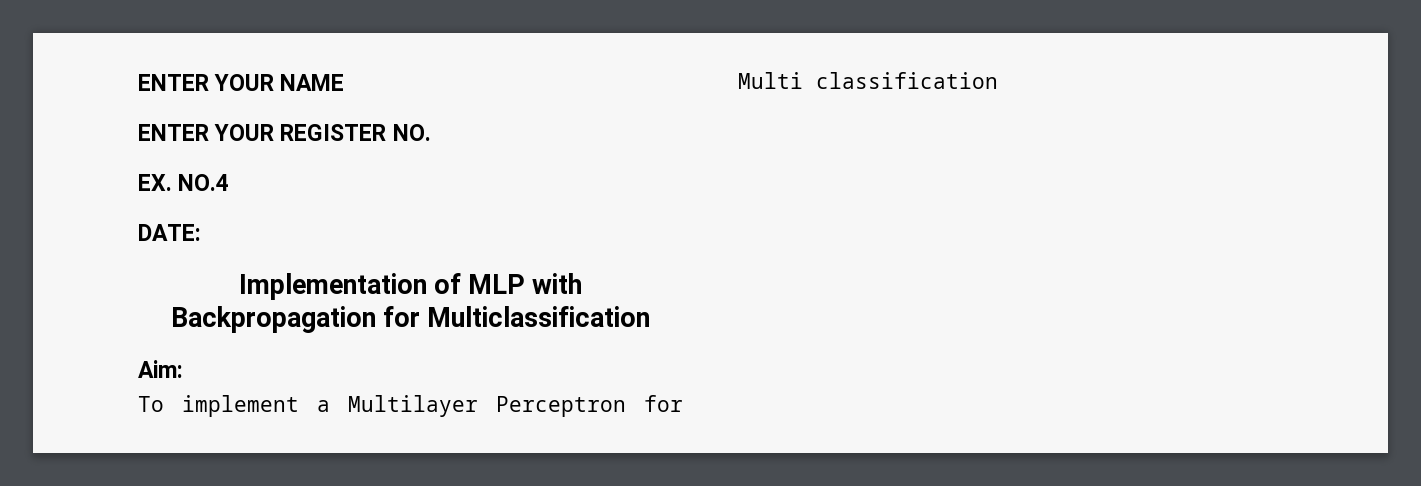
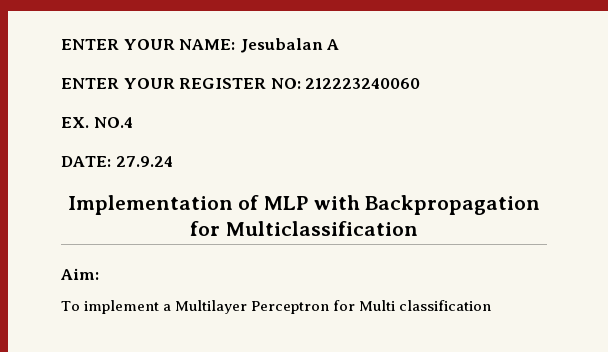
[138,74,345,91] ENTER YOUR NAME -> [61,38,340,53] ENTER YOUR NAME: Jesubalan A
[392,124,431,141] NO. -> [270,78,421,89] NO: 212223240060
(201, 232) none -> [115,156,173,167] 27.9.24

